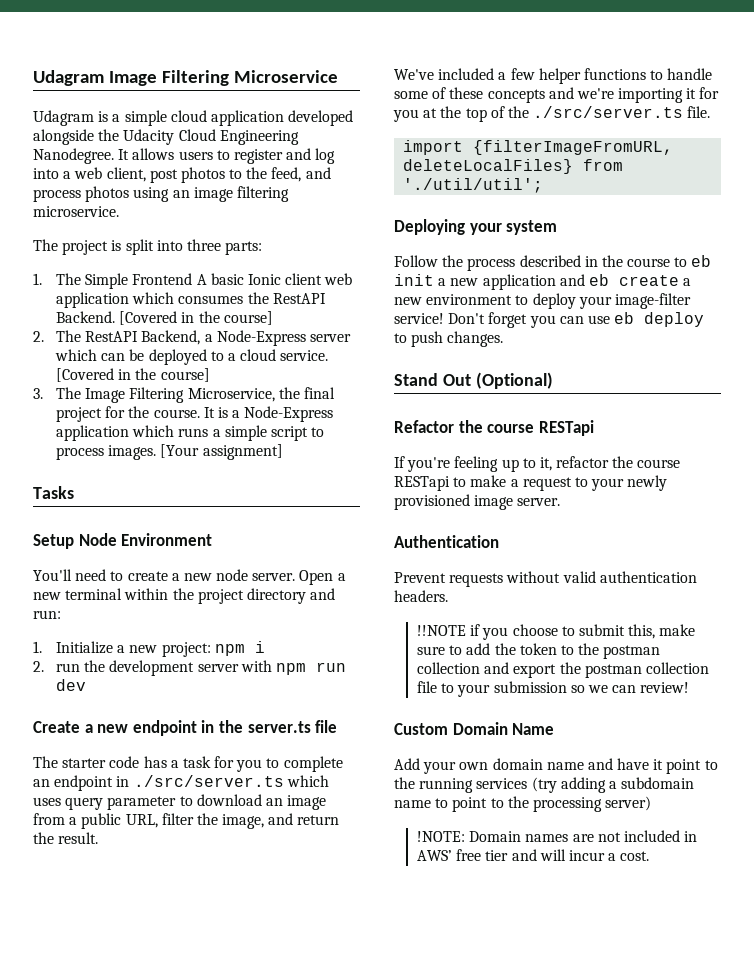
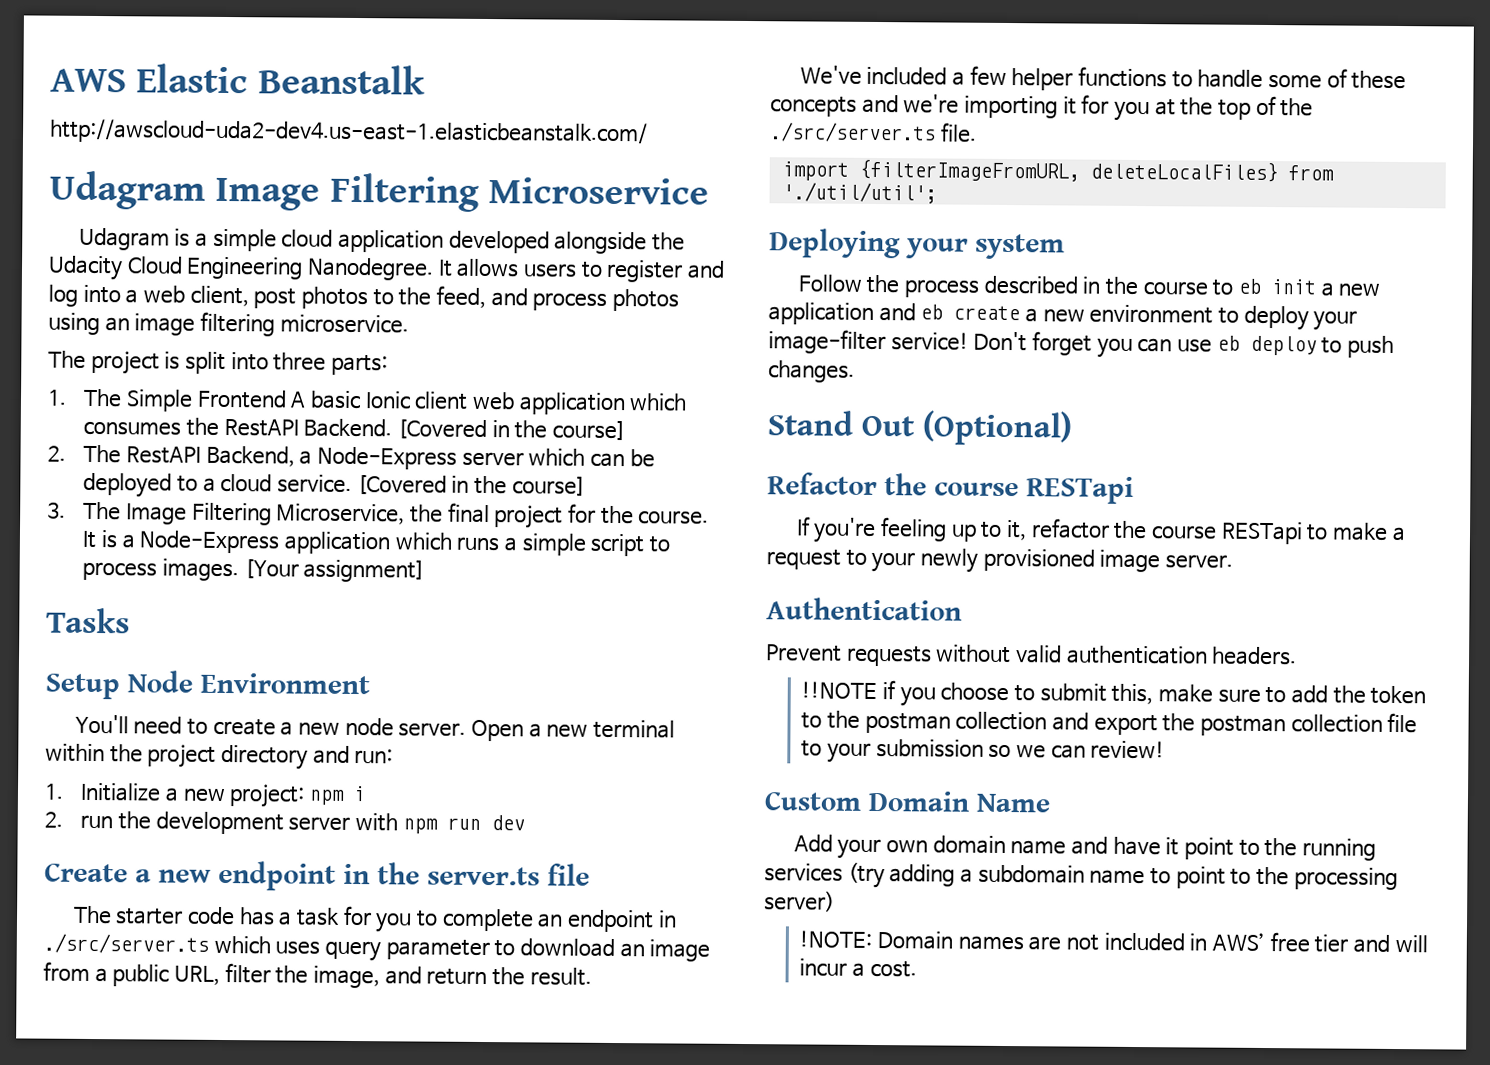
(33, 78) none -> [50,63,425,95] [49,118,648,147] AWS Elastic Beanstalk // http://awscloud-uda2-dev4.us-east-1.elasticbeanstalk.com/ //

